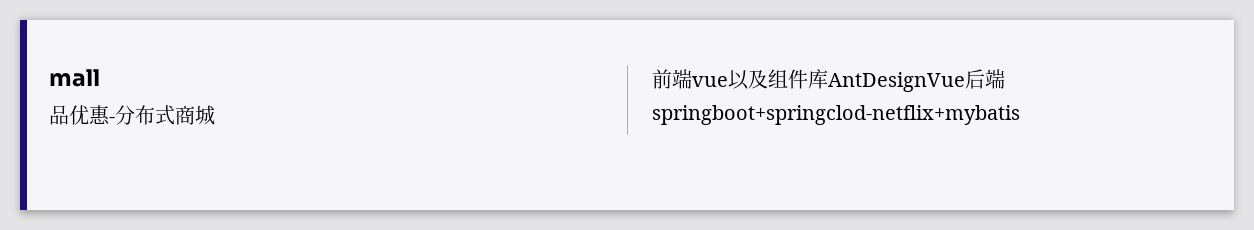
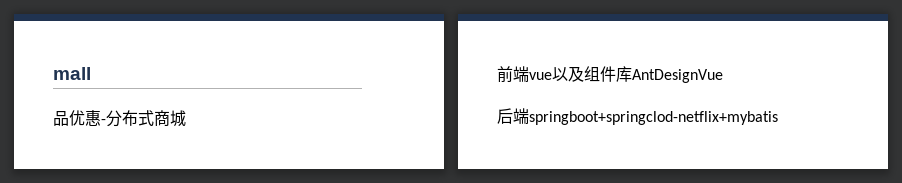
(965, 82) none -> (723, 76) //

